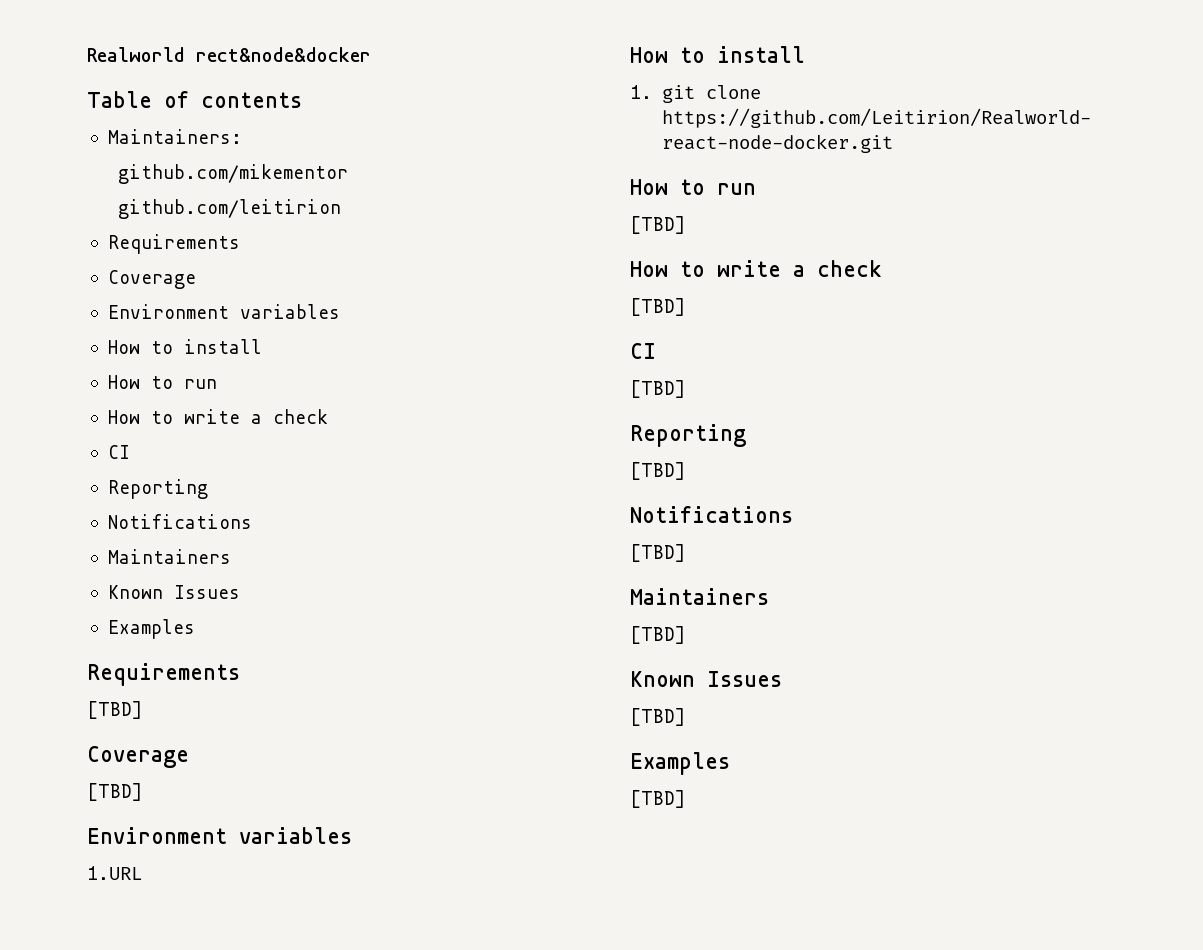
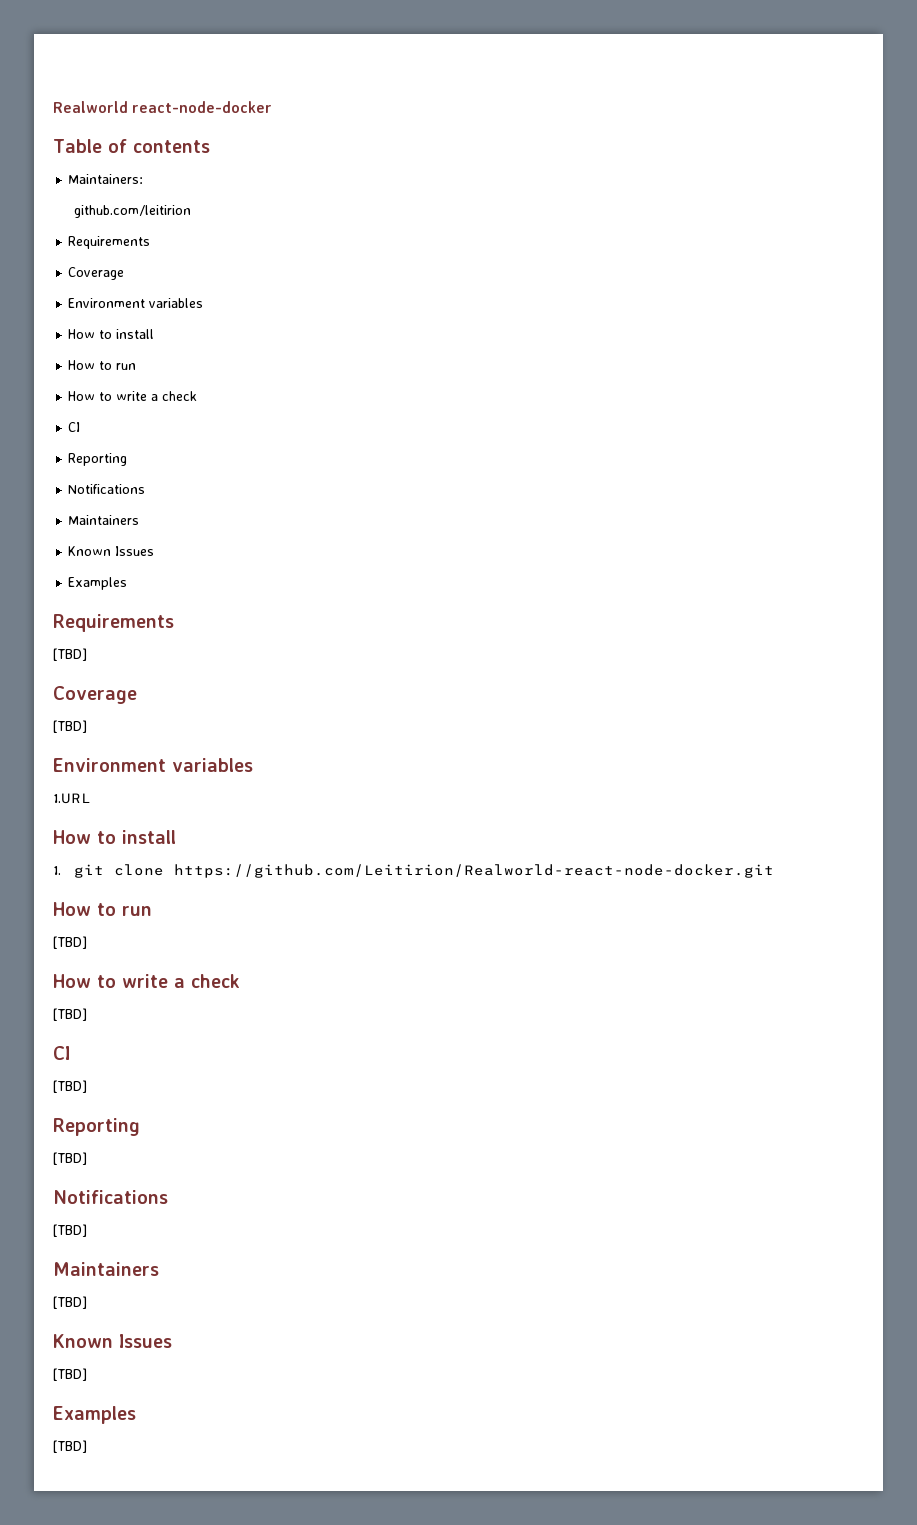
[196,47,371,62] rect&node&docker -> [132,101,273,113] react-node-docker
[118,164,349,184] // github.com/mikementor -> (144, 179) none

